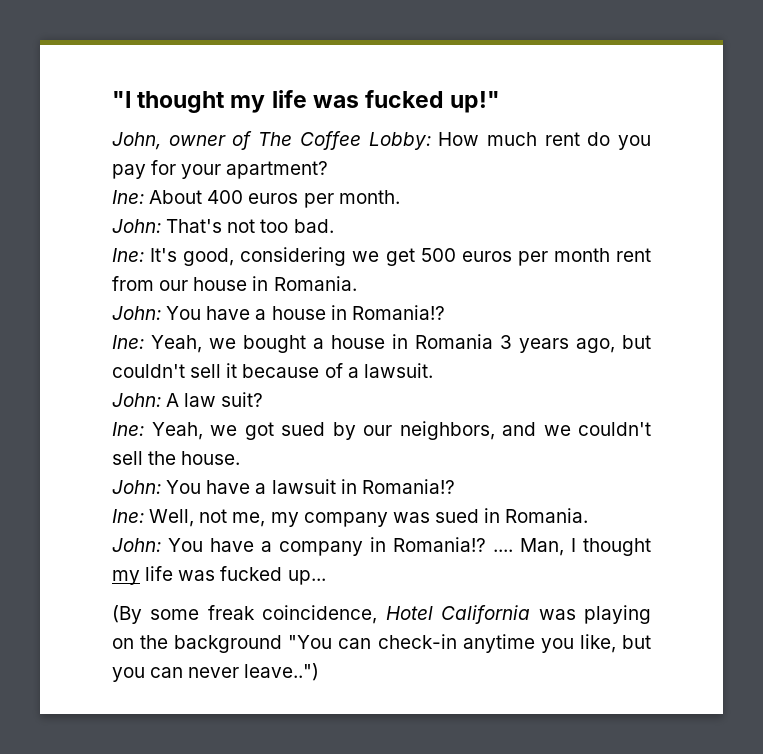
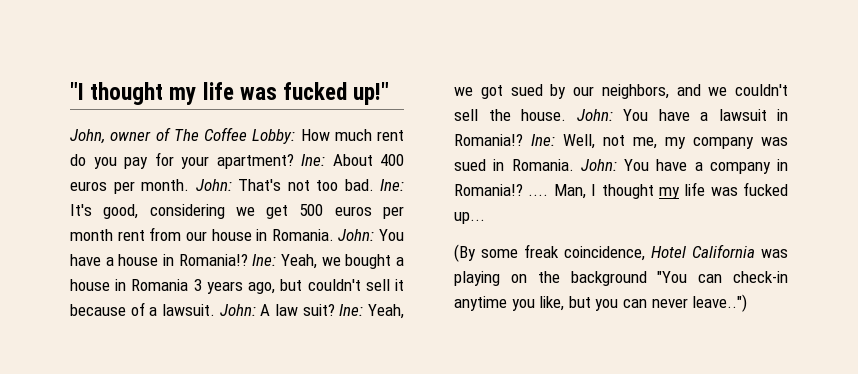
(329, 170) // -> (294, 161) none
(400, 197) // -> (189, 185) none
(334, 226) // -> (374, 185) none
(357, 283) // -> (334, 235) none
(445, 312) // -> (248, 260) none
(433, 370) // -> (215, 310) none
(264, 399) // -> (335, 310) none
(241, 458) // -> (566, 115) none
(455, 486) // -> (523, 140) none
(589, 515) // -> (574, 165) none

